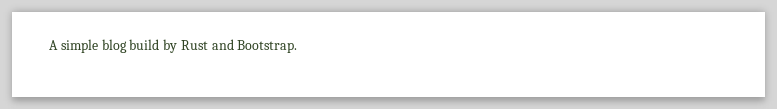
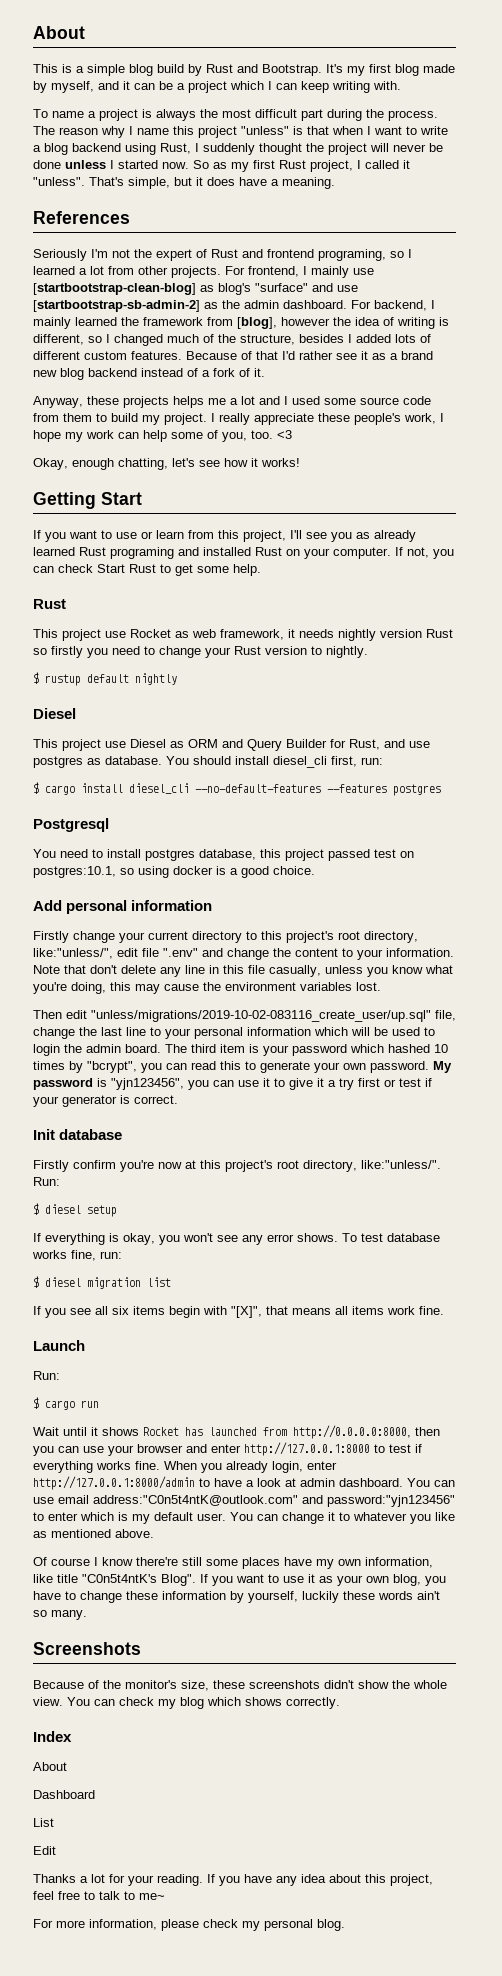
[49,40,58,50] A -> [33,26,85,39] [33,64,84,73] About // This is a
(298, 46) none -> [326,64,455,76] [33,81,401,93] [33,109,438,121] [33,126,448,138] [33,143,443,155] [33,160,410,172] [33,177,335,189] [33,211,130,224] [33,249,412,261] [33,266,374,278] [33,283,358,295] [33,300,435,312] [33,317,449,329] [33,334,431,346] [33,351,433,360] [33,368,265,380] [33,396,431,408] [33,413,444,425] [33,430,292,442] [33,458,300,470] [33,492,142,509] [33,530,416,542] [33,547,454,559] [33,564,261,576] [33,599,66,609] [33,629,453,641] [33,646,368,658] [33,672,177,686] [33,708,76,719] [33,739,430,751] [33,756,383,768] [33,782,441,796] [33,818,109,832] [33,849,414,861] [33,866,315,878] [33,900,213,914] [33,931,418,943] [33,948,454,960] [33,965,453,977] [33,982,381,994] [33,1010,456,1022] [33,1027,435,1039] [33,1044,448,1056] [33,1061,452,1073] [33,1078,432,1090] [33,1095,178,1107] [33,1129,123,1140] [33,1160,441,1172] [33,1177,60,1186] [33,1203,117,1217] [33,1233,440,1245] [32,1250,122,1261] [33,1276,171,1289] [33,1306,444,1318] [33,1340,85,1351] [33,1371,60,1380] [33,1397,99,1410] [33,1425,440,1439] [33,1442,422,1456] [33,1461,337,1473] [33,1476,455,1490] [33,1495,455,1507] [33,1512,455,1524] [33,1529,154,1538] [33,1557,433,1569] [33,1574,446,1586] [33,1591,440,1603] [33,1610,87,1620] [33,1642,141,1655] [33,1680,447,1691] [33,1697,340,1709] [33,1731,72,1742] [33,1762,67,1771] [33,1790,95,1799] [33,1818,54,1827] [33,1846,56,1855] [33,1874,433,1886] [33,1891,165,1900] [33,1919,345,1931] It's my first blog made by myself, and it can be a project which I can keep writing with. // To name a project is always the most difficult part during the process. The reason why I name this project "unless" is that when I want to write a blog backend using Rust, I suddenly thought the project will never be done unless I started now. So as my first Rust project, I called it "unless". That's simple, but it does have a meaning. // References // Seriously I'm not the expert of Rust and frontend programing, so I learned a lot from other projects. For frontend, I mainly use [startbootstrap-clean-blog] as blog's "surface" and use [startbootstrap-sb-admin-2] as the admin dashboard. For backend, I mainly learned the framework from [blog], however the idea of writing is different, so I changed much of the structure, besides I added lots of different custom features. Because of that I'd rather see it as a brand new blog backend instead of a fork of it. // Anyway, these projects helps me a lot and I used some source code from them to build my project. I really appreciate these people's work, I hope my work can help some of you, too. <3 // Okay, enough chatting, let's see how it works! // Getting Start // If you want to use or learn from this project, I'll see you as already learned Rust programing and installed Rust on your computer. If not, you can check Start Rust to get some help. // Rust // This project use Rocket as web framework, it needs nightly version Rust so firstly you need to change your Rust version to nightly. // $ rustup default nightly // Diesel // This project use Diesel as ORM and Query Builder for Rust, and use postgres as database. You should install diesel_cli first, run: // $ cargo install diesel_cli --no-default-features --features postgres // Postgresql // You need to install postgres database, this project passed test on postgres:10.1, so using docker is a good choice. // Add personal information // Firstly change your current directory to this project's root directory, like:"unless/", edit file ".env" and change the content to your information. Note that don't delete any line in this file casually, unless you know what you're doing, this may cause the environment variables lost. // Then edit "unless/migrations/2019-10-02-083116_create_user/up.sql" file, change the last line to your personal information which will be used to login the admin board. The third item is your password which hashed 10 times by "bcrypt", you can read this to generate your own password. My password is "yjn123456", you can use it to give it a try first or test if your generator is correct. // Init database // Firstly confirm you're now at this project's root directory, like:"unless/". Run: // $ diesel setup // If everything is okay, you won't see any error shows. To test database works fine, run: // $ diesel migration list // If you see all six items begin with "[X]", that means all items work fine. // Launch // Run: // $ cargo run // Wait until it shows Rocket has launched from http://0.0.0.0:8000, then you can use your browser and enter http://127.0.0.1:8000 to test if everything works fine. When you already login, enter http://127.0.0.1:8000/admin to have a look at admin dashboard. You can use email address:"C0n5t4ntK@outlook.com" and password:"yjn123456" to enter which is my default user. You can change it to whatever you like as mentioned above. // Of course I know there're still some places have my own information, like title "C0n5t4ntK's Blog". If you want to use it as your own blog, you have to change these information by yourself, luckily these words ain't so many. // Screenshots // Because of the monitor's size, these screenshots didn't show the whole view. You can check my blog which shows correctly. // Index // About // Dashboard // List // Edit // Thanks a lot for your reading. If you have any idea about this project, feel free to talk to me~ // For more information, please check my personal blog.

